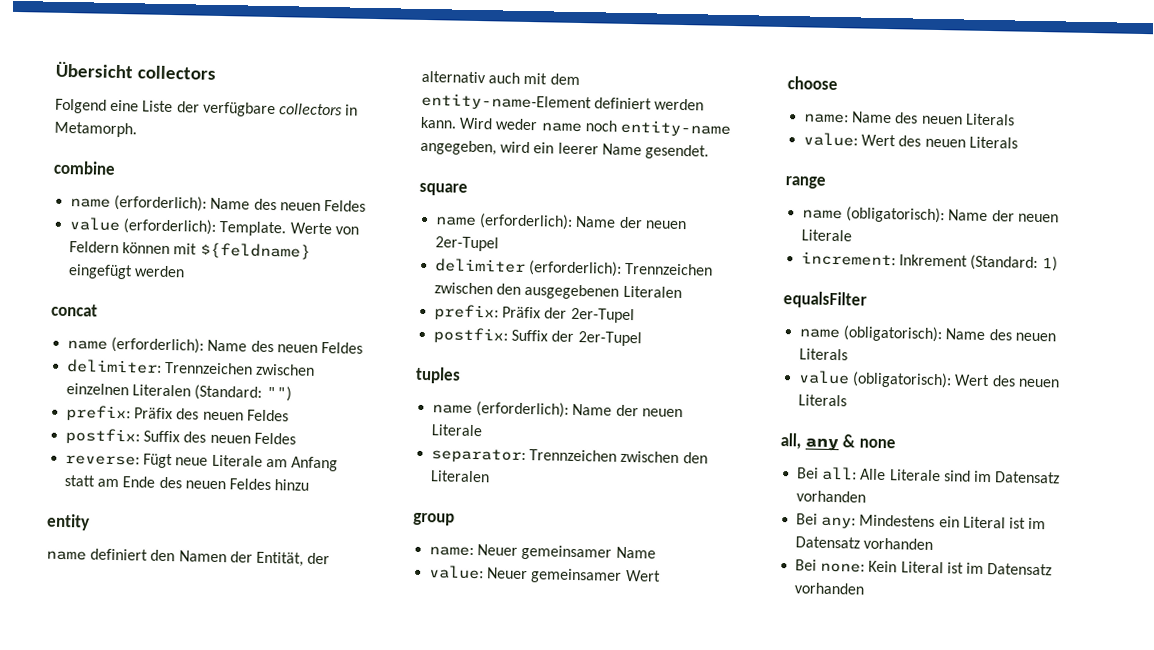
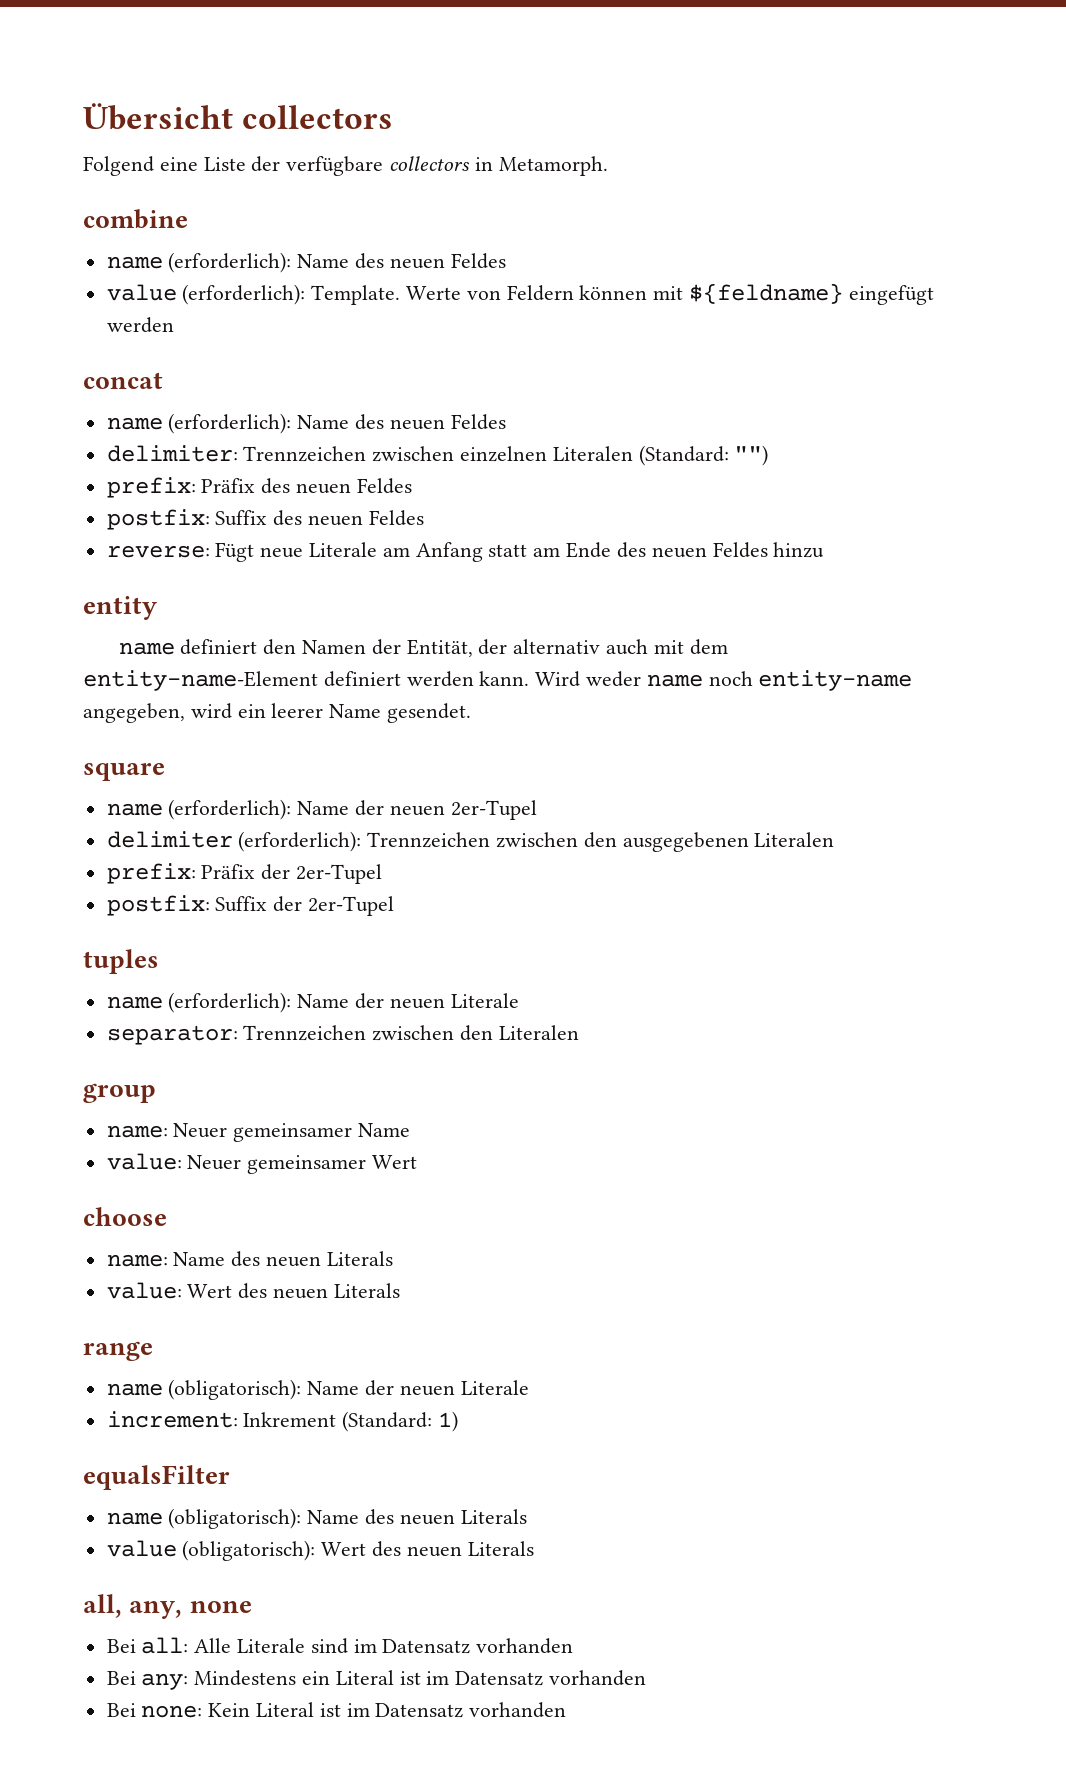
[804,434,857,452] any & -> [129,1601,183,1619] any,

